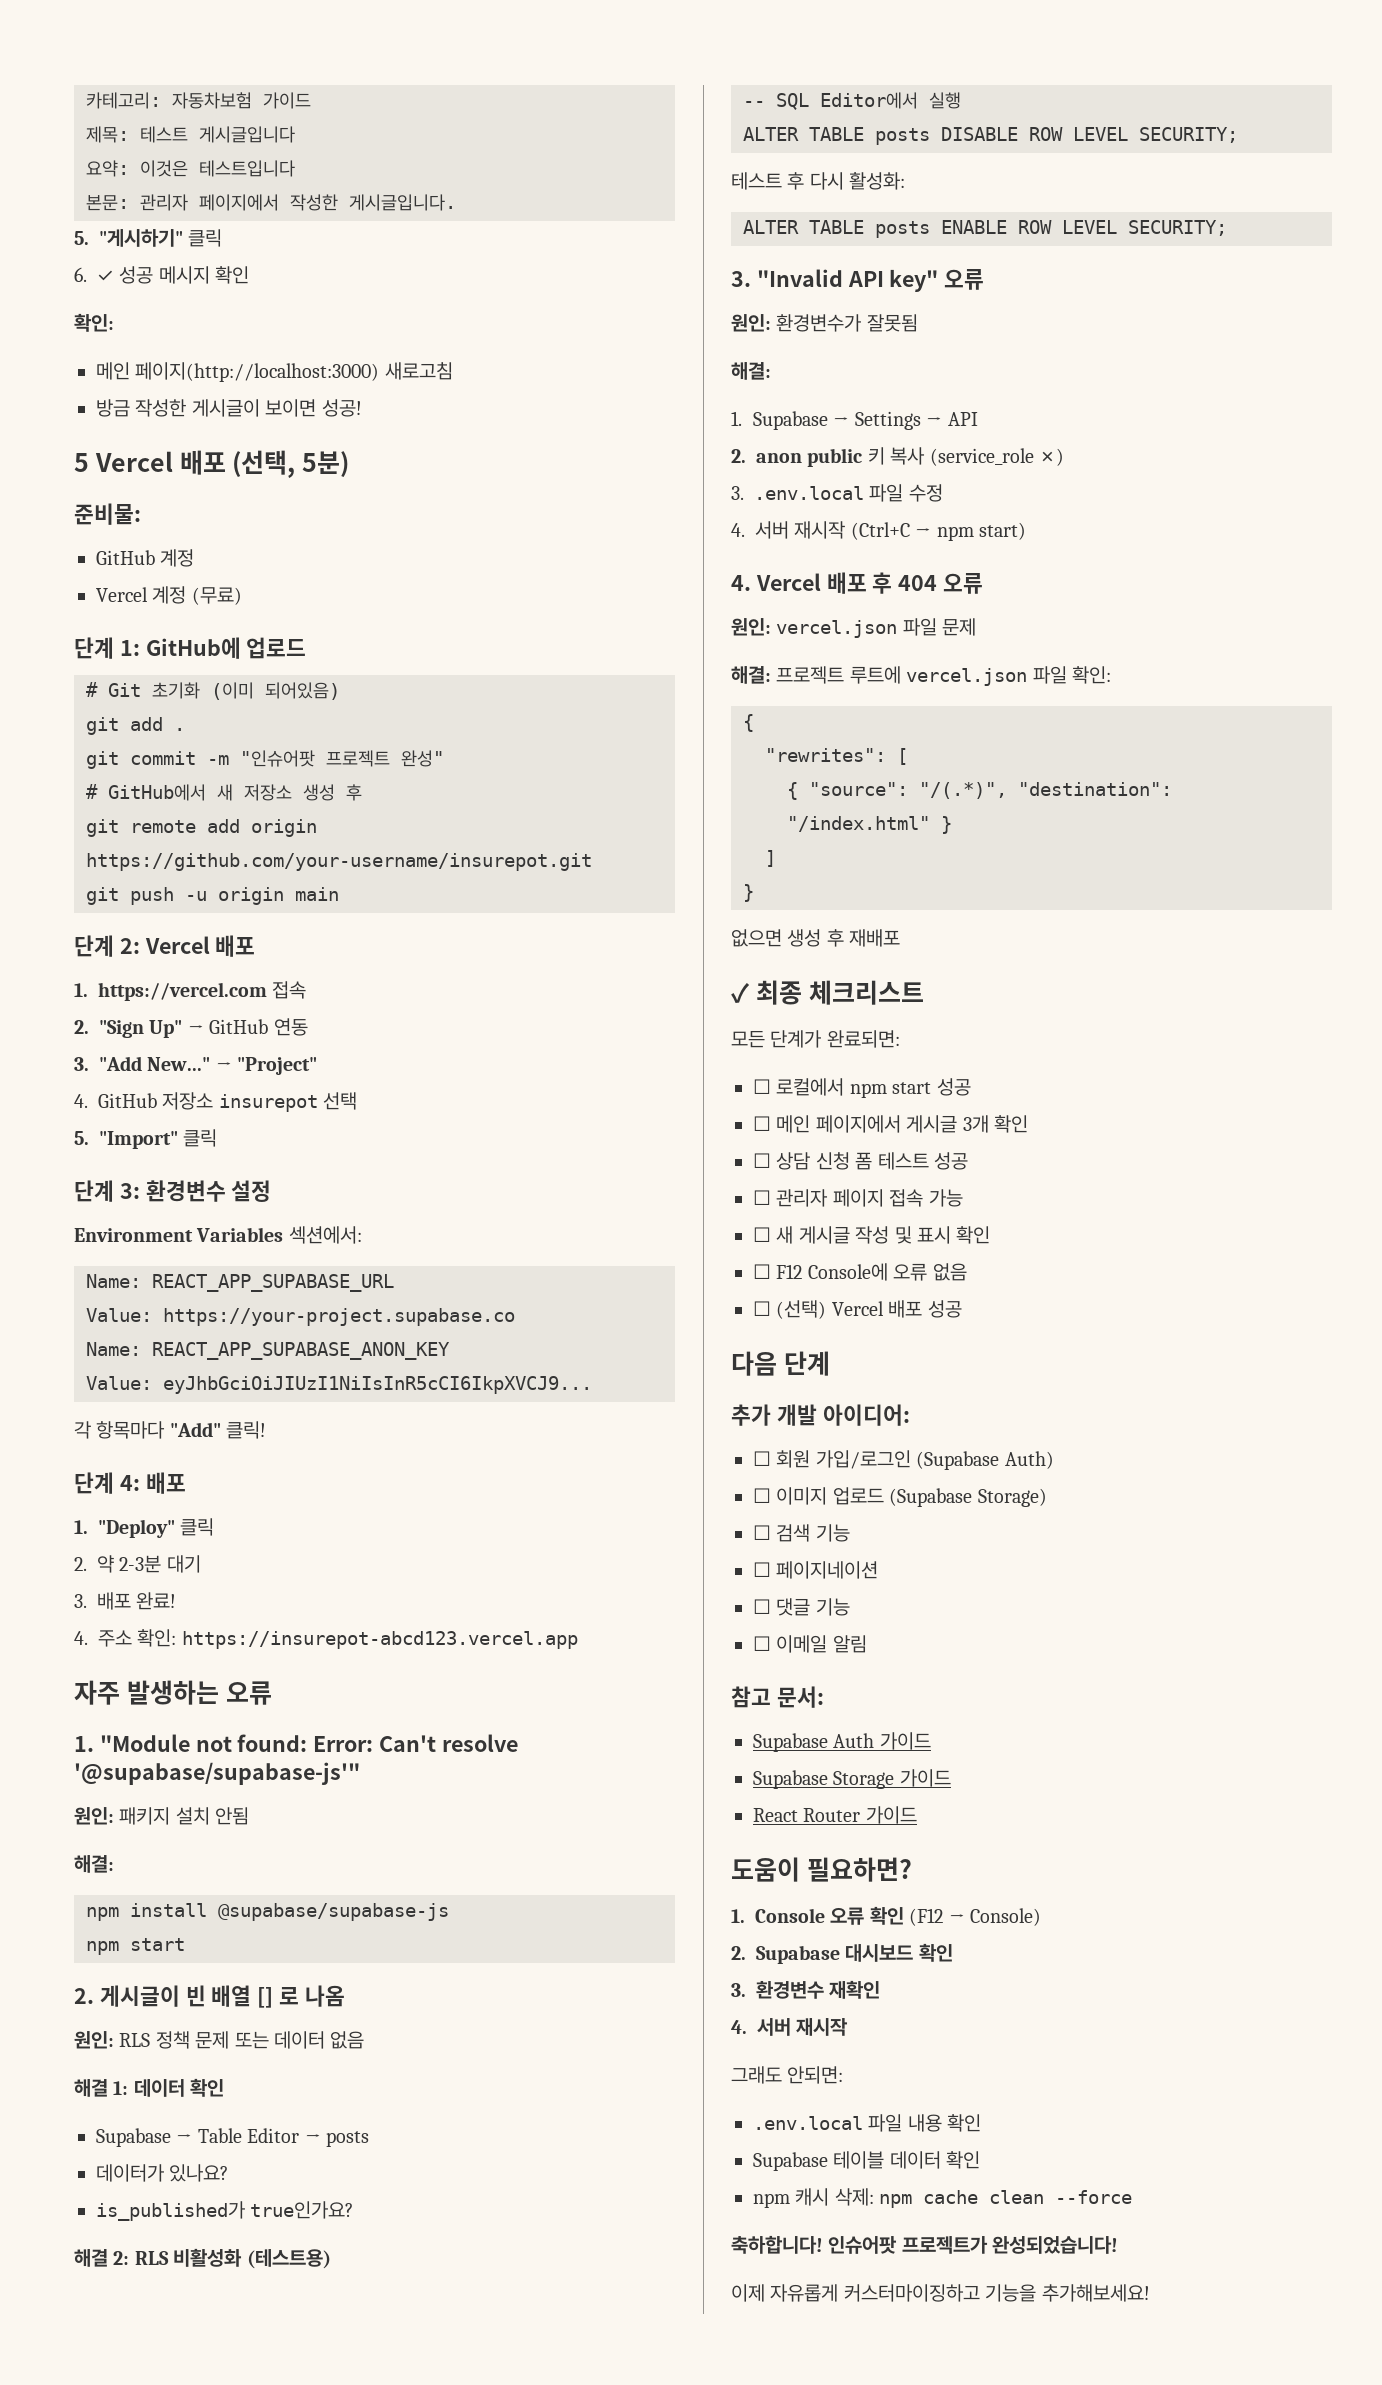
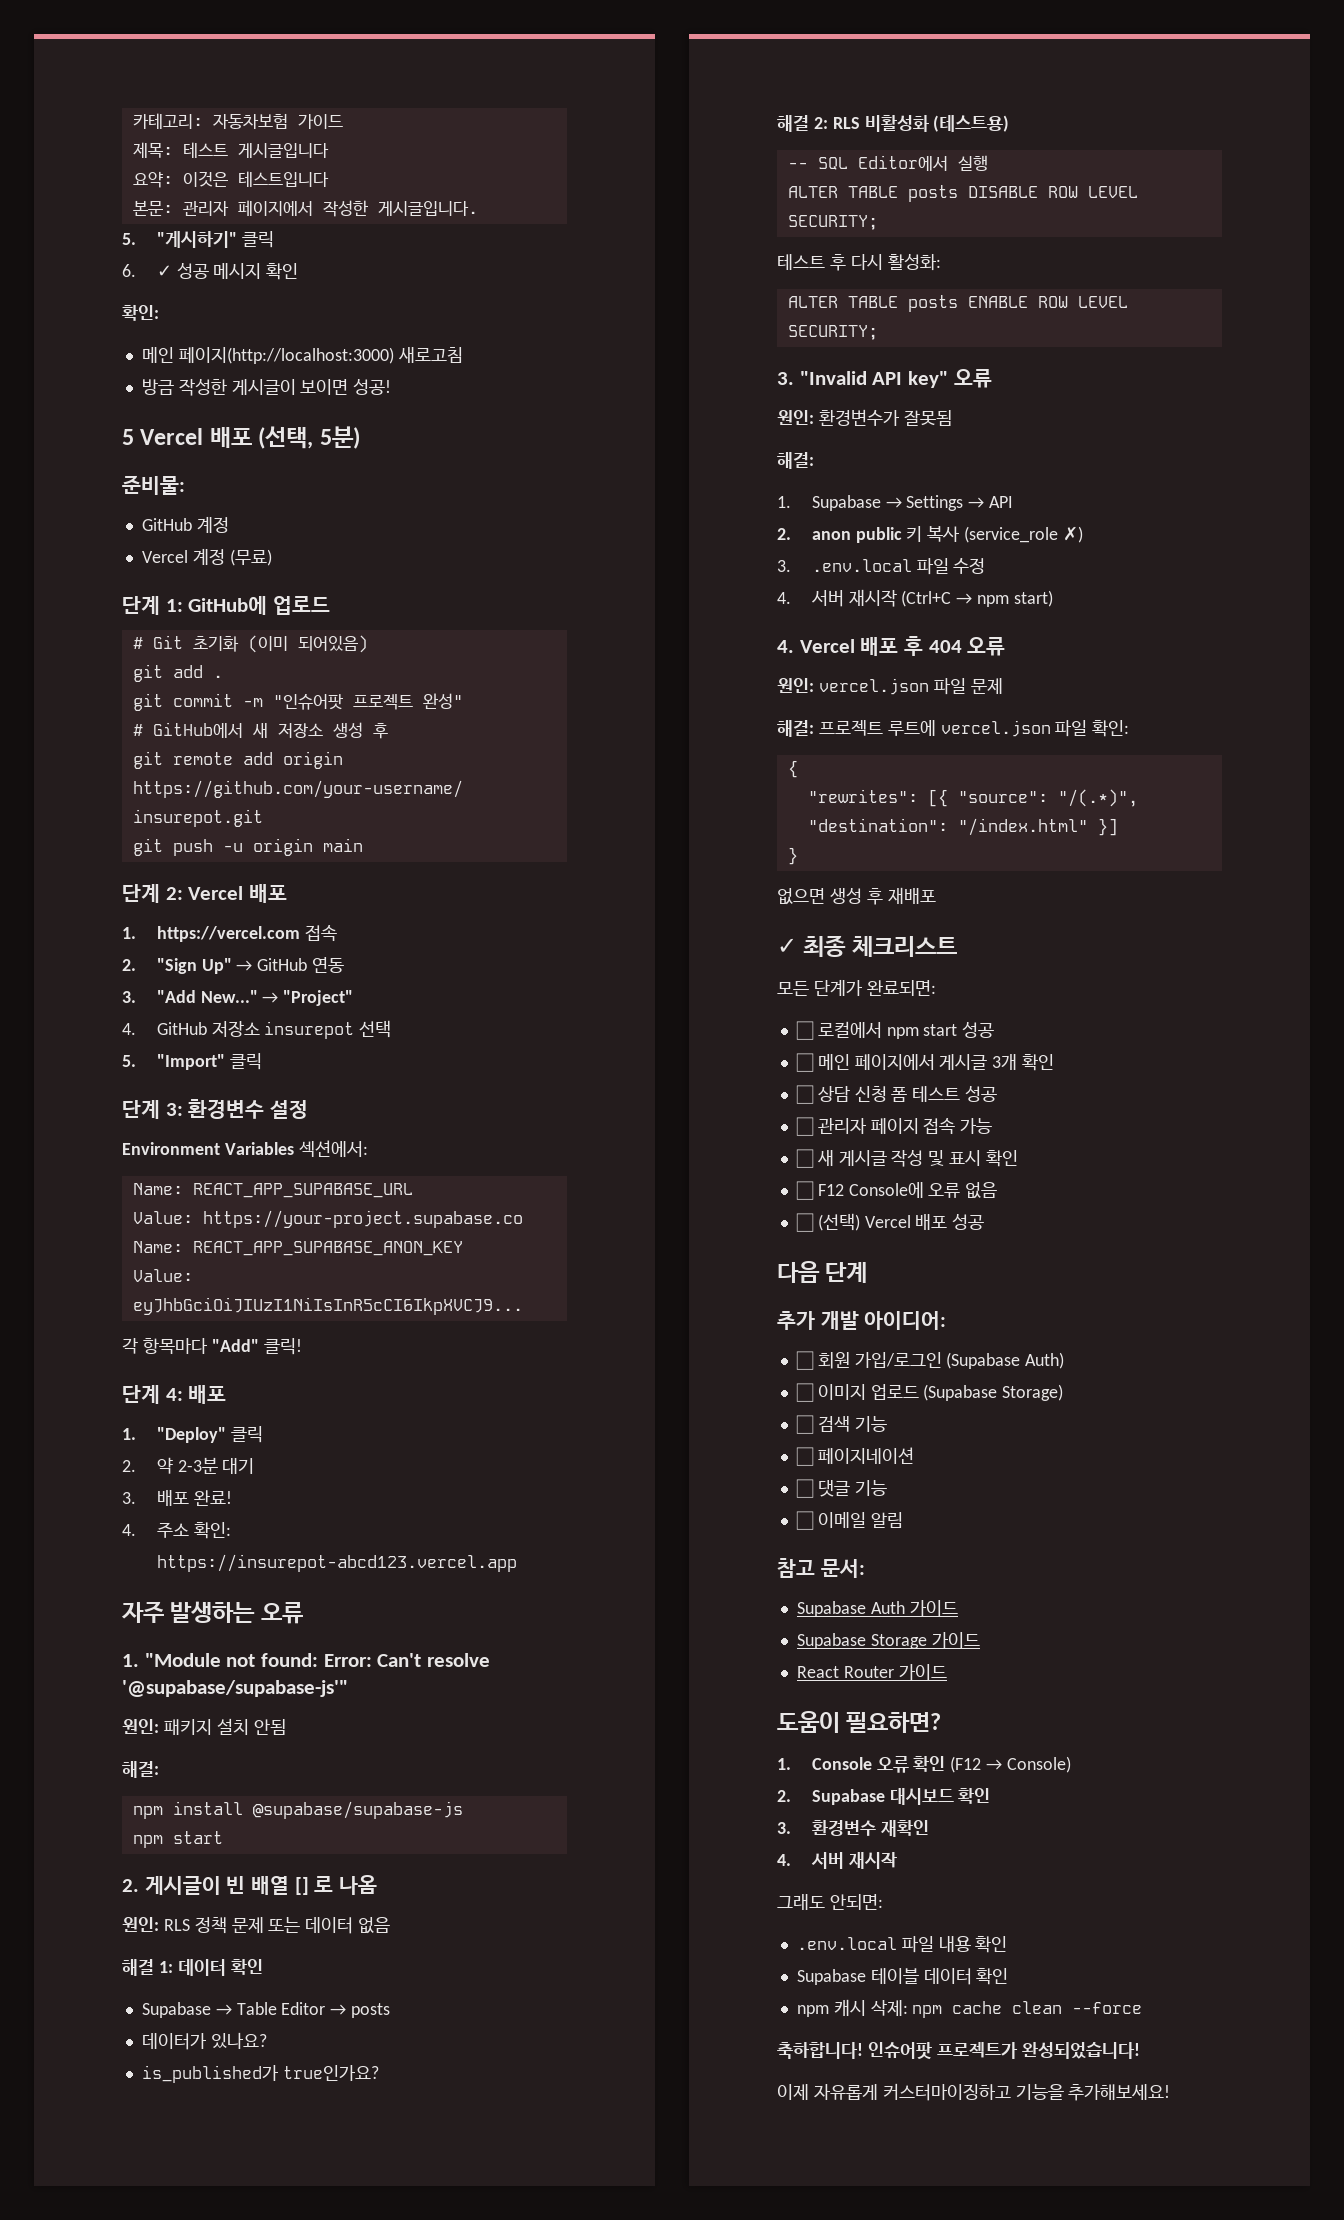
[897,748,908,765] [787,782,798,800] [ // { -> [927,789,948,807] [{
[941,816,952,834] [765,850,776,867] } // ] -> [1097,818,1118,836] }]

